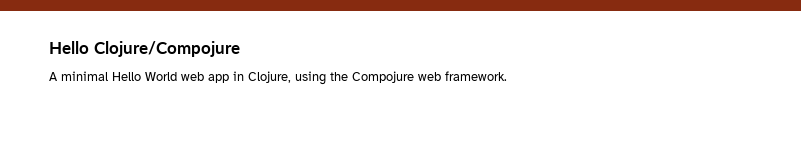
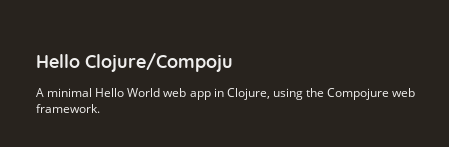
[49,41,240,57] Hello Clojure/Compojure -> [36,53,233,72] Hello Clojure/Compoju

